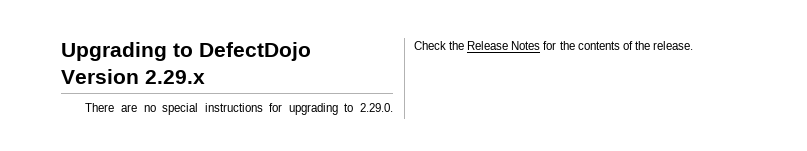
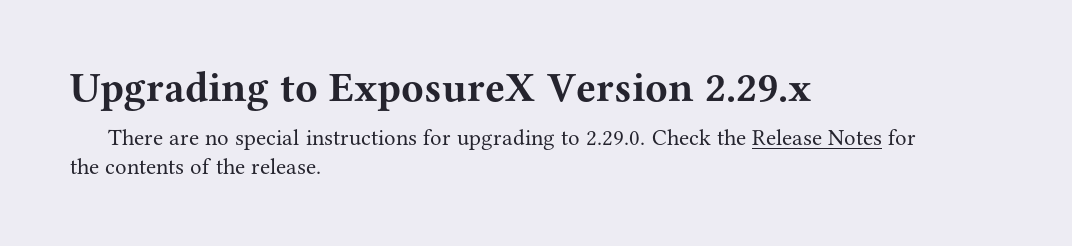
[199,42,311,61] DefectDojo -> [329,73,536,111] ExposureX

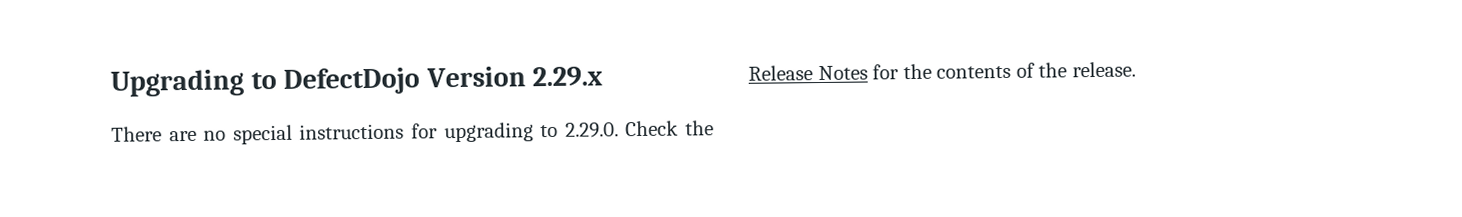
[329,73,536,111] ExposureX -> [283,67,421,95] DefectDojo

